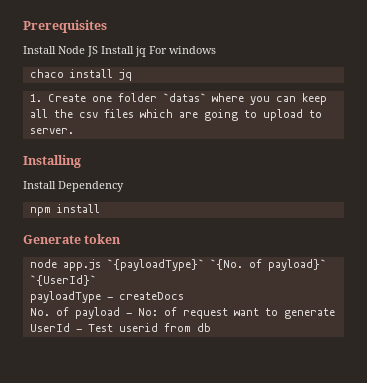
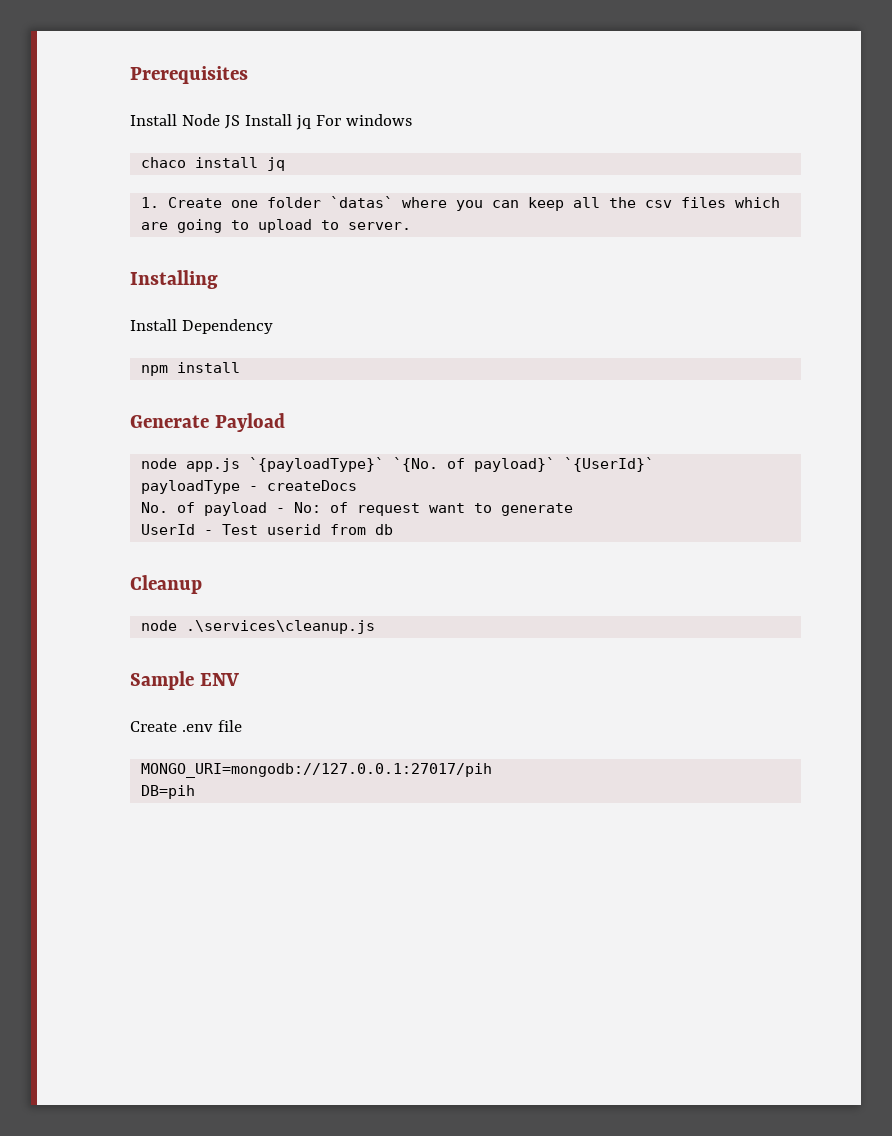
[84,234,122,244] token -> [214,413,285,432] Payload
(211, 327) none -> [130,575,202,594] [141,620,376,634] [130,671,239,690] [130,720,242,732] [141,763,493,778] [141,785,196,799] // Cleanup // node .\services\cleanup.js // Sample ENV // Create .env file // MONGO_URI=mongodb://127.0.0.1:27017/pih // DB=pih

